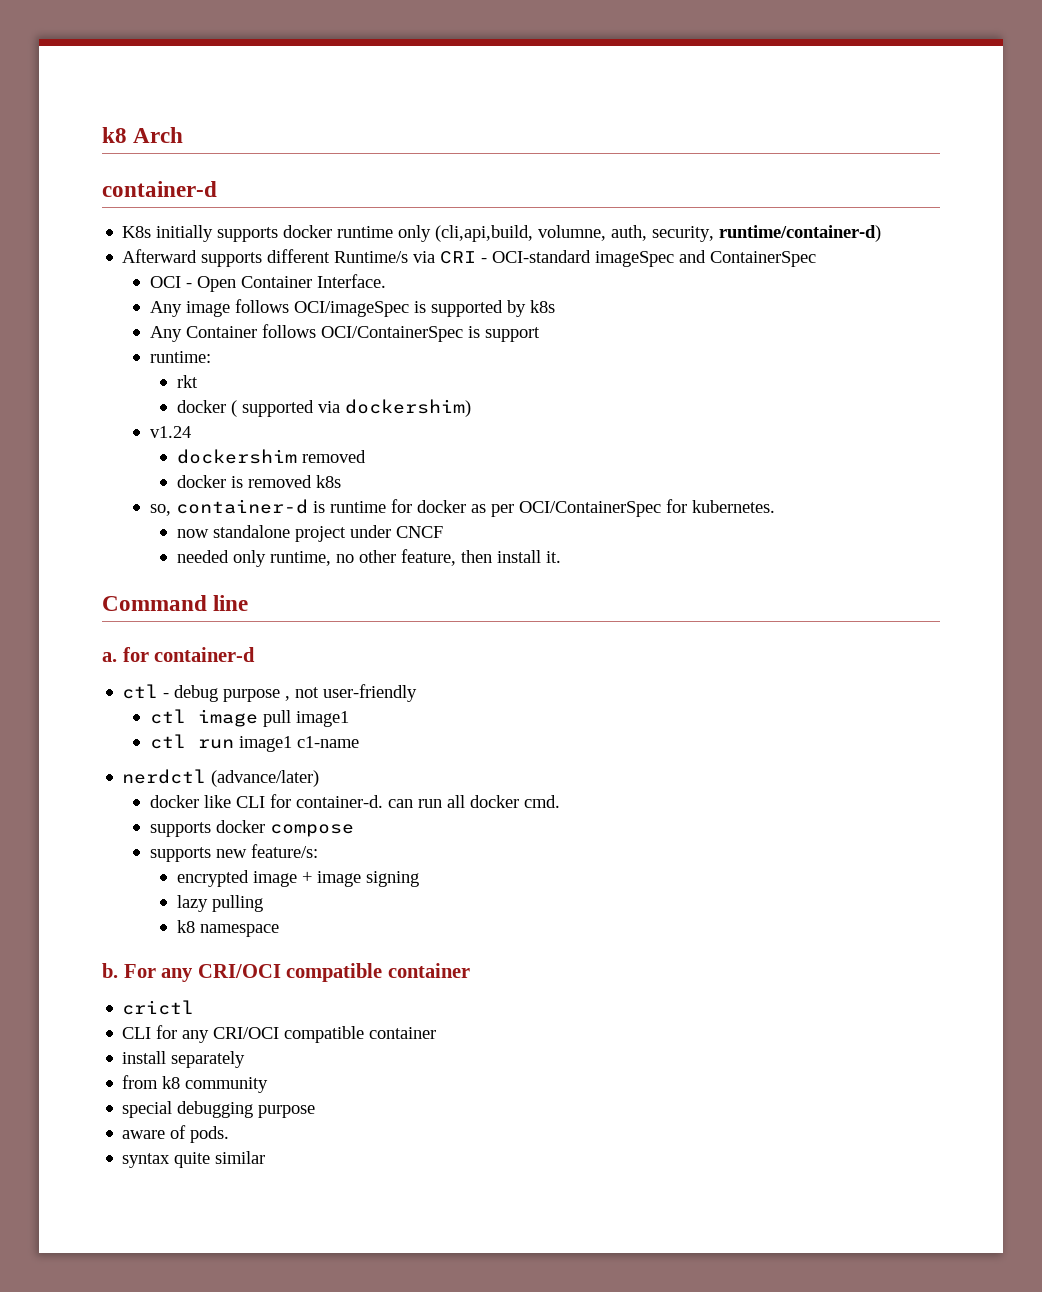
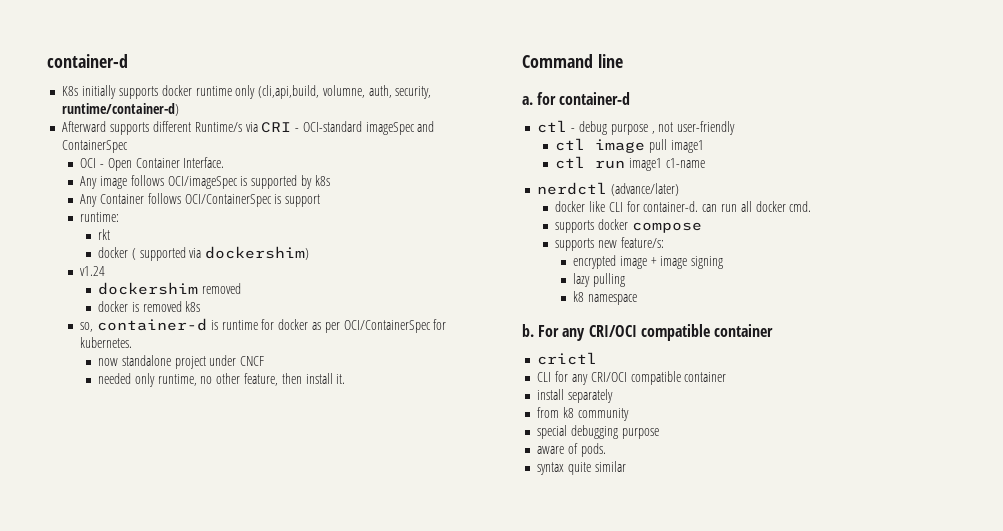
[102,127,184,143] k8 Arch // -> (47, 61) none

